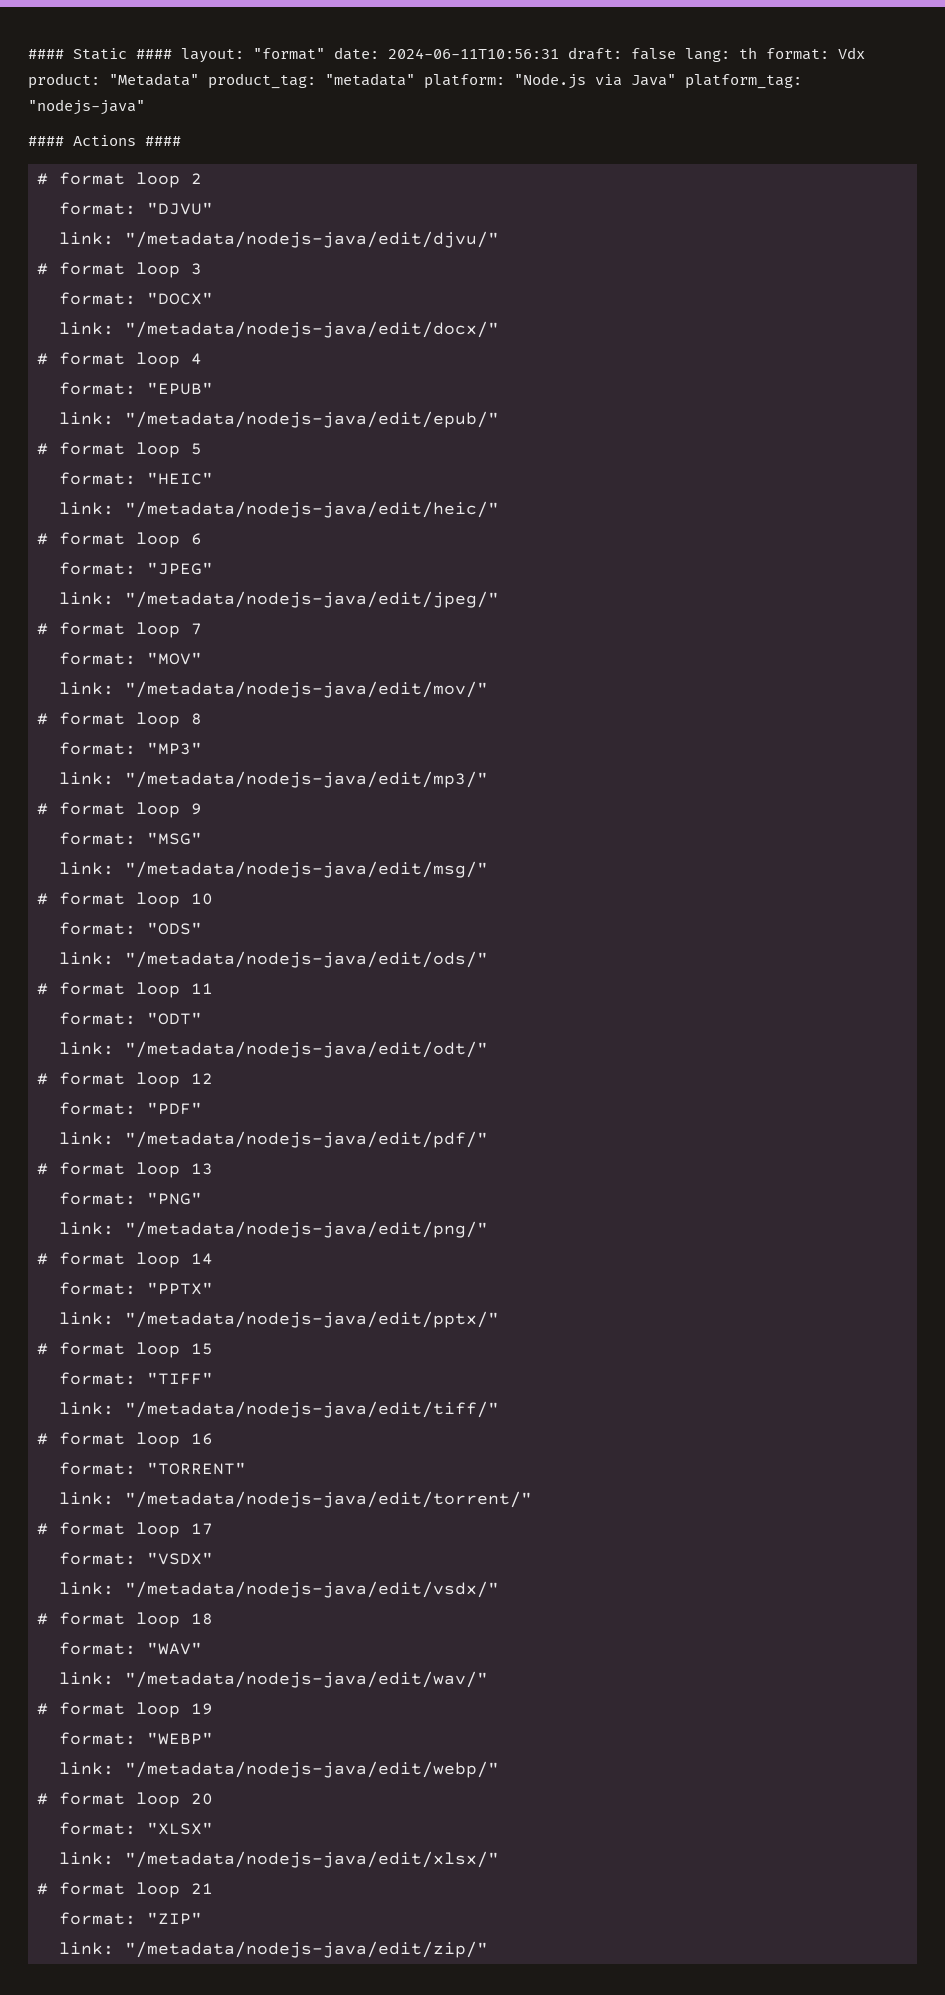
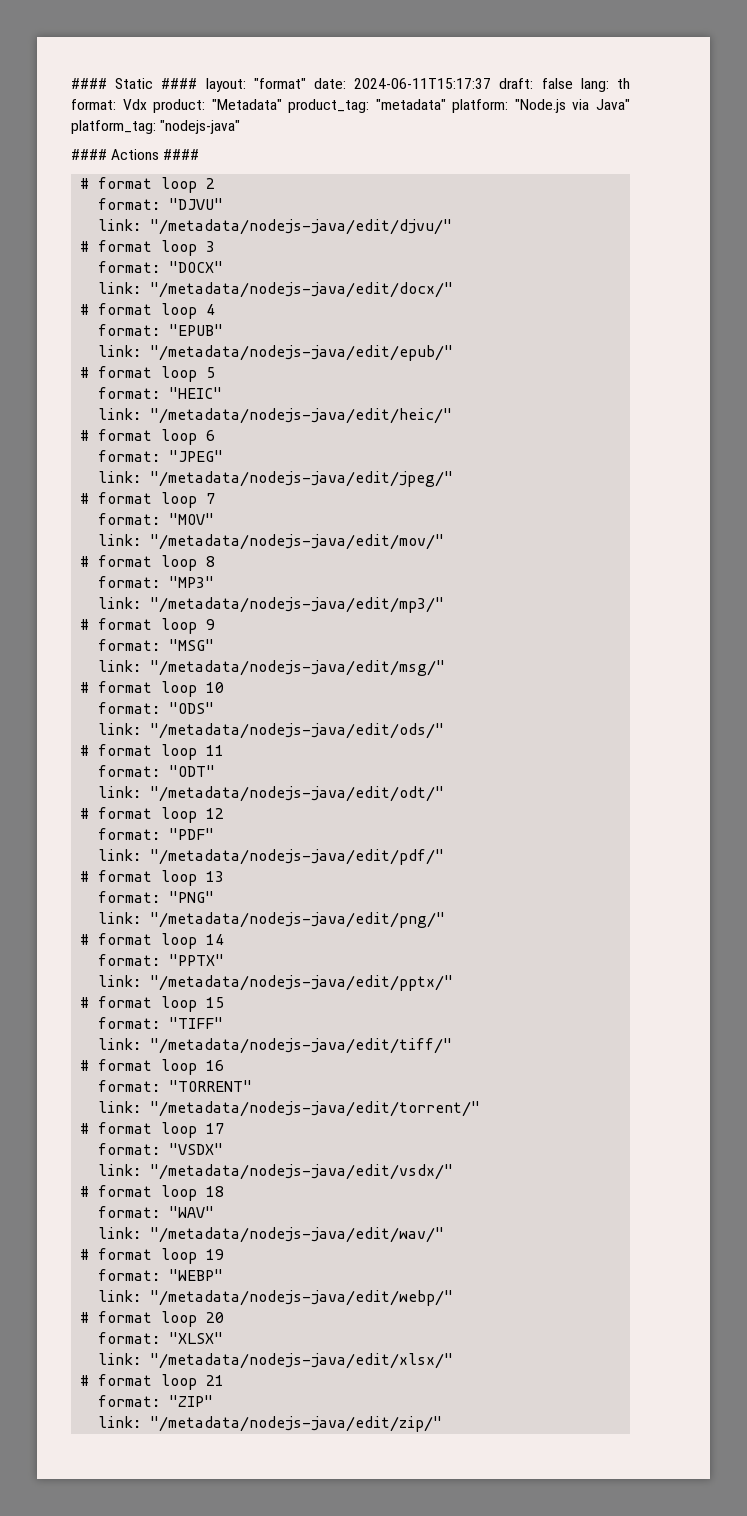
[388,48,559,59] 2024-06-11T10:56:31 -> [354,78,492,89] 2024-06-11T15:17:37

